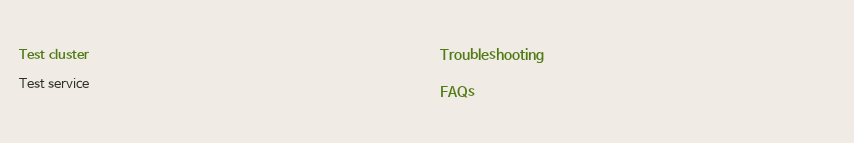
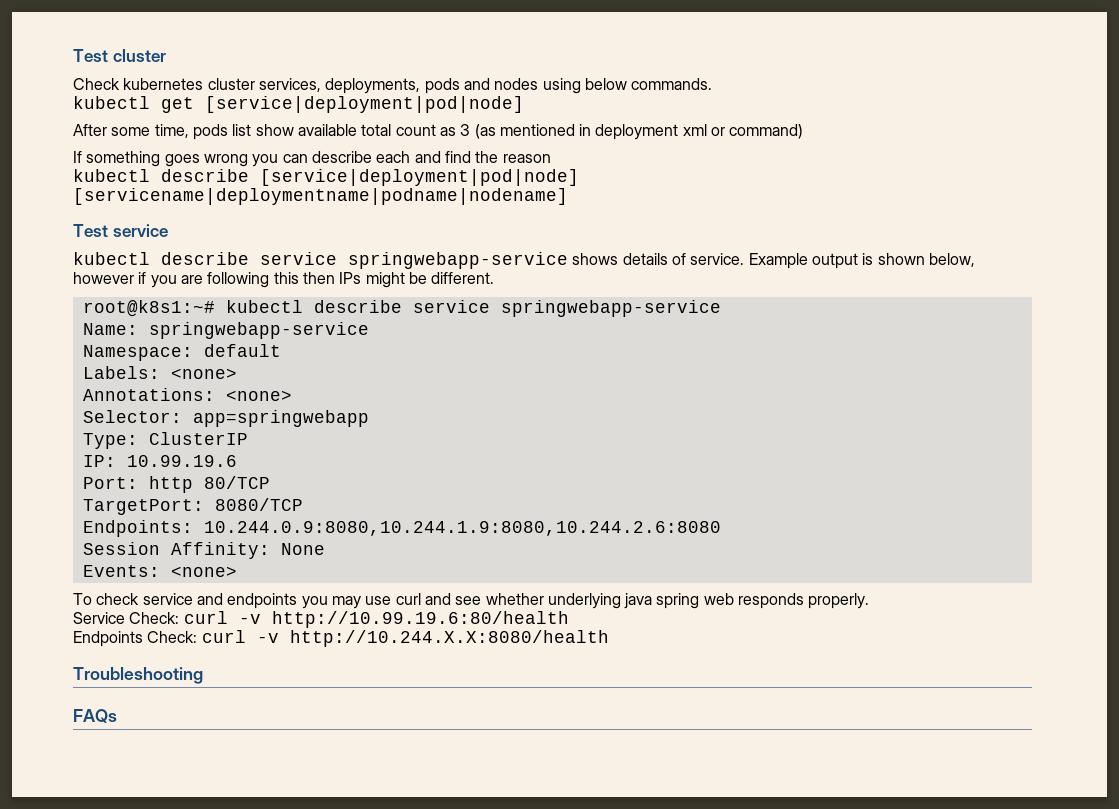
[19,78,90,89] Test service -> [73,78,713,94] [73,96,524,113] [73,124,804,140] [73,151,551,167] [73,169,579,186] [73,188,568,205] [73,224,168,237] [73,252,975,269] [73,272,495,288] [82,300,721,317] [82,322,369,339] [82,344,281,361] [82,366,237,379] [82,388,292,401] [82,410,369,427] [82,432,248,449] [82,455,237,467] [82,476,270,493] [82,498,303,515] [82,520,721,537] [82,542,325,559] [82,565,237,577] [73,593,870,609] [73,611,569,628] [73,630,609,647] Check kubernetes cluster services, deployments, pods and nodes using below commands. // kubectl get [service|deployment|pod|node] // After some time, pods list show available total count as 3 (as mentioned in deployment xml or command) // If something goes wrong you can describe each and find the reason // kubectl describe [service|deployment|pod|node] [servicename|deploymentname|podname|nodename] // Test service // kubectl describe service springwebapp-service shows details of service. Example output is shown below, however if you are following this then IPs might be different. // root@k8s1:~# kubectl describe service springwebapp-service // Name: springwebapp-service // Namespace: default // Labels: <none> // Annotations: <none> // Selector: app=springwebapp // Type: ClusterIP // IP: 10.99.19.6 // Port: http 80/TCP // TargetPort: 8080/TCP // Endpoints: 10.244.0.9:8080,10.244.1.9:8080,10.244.2.6:8080 // Session Affinity: None // Events: <none> // To check service and endpoints you may use curl and see whether underlying java spring web responds properly. // Service Check: curl -v http://10.99.19.6:80/health // Endpoints Check: curl -v http://10.244.X.X:8080/health

